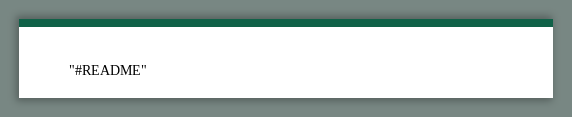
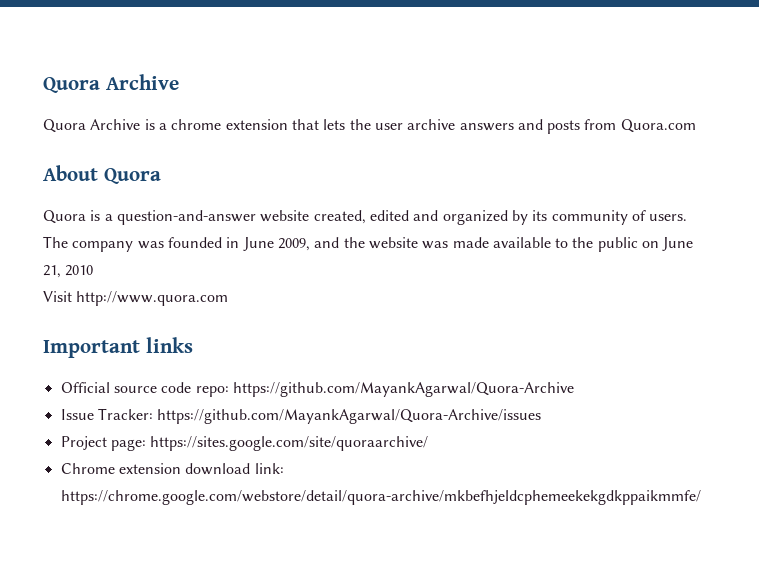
[69,65,147,75] "#README" -> [43,74,179,93] [43,119,696,134] [43,165,161,184] [43,210,688,225] [43,236,694,252] [43,265,94,278] [43,291,229,306] [43,337,193,358] [60,382,574,397] [60,408,542,424] [60,436,429,451] [60,463,284,475] [60,490,701,505] Quora Archive // Quora Archive is a chrome extension that lets the user archive answers and posts from Quora.com // About Quora // Quora is a question-and-answer website created, edited and organized by its community of users. The company was founded in June 2009, and the website was made available to the public on June 21, 2010 // Visit http://www.quora.com // Important links // Official source code repo: https://github.com/MayankAgarwal/Quora-Archive // Issue Tracker: https://github.com/MayankAgarwal/Quora-Archive/issues // Project page: https://sites.google.com/site/quoraarchive/ // Chrome extension download link: https://chrome.google.com/webstore/detail/quora-archive/mkbefhjeldcphemeekekgdkppaikmmfe/

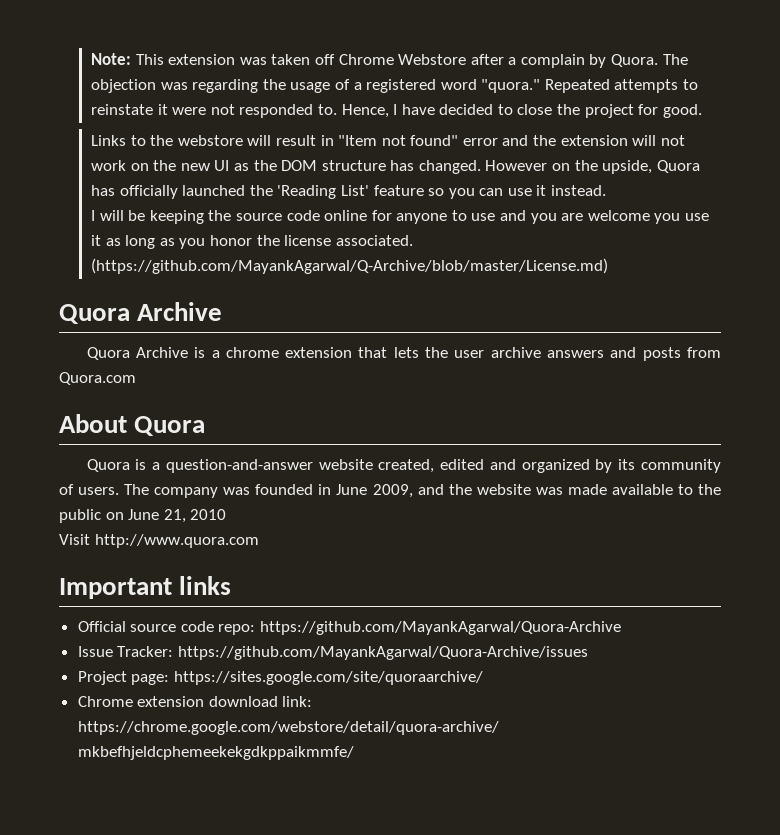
(43, 85) none -> [90,53,688,68] [90,79,699,93] [90,104,702,118] [90,135,685,146] [90,160,700,174] [90,185,607,199] [90,210,710,224] [90,235,413,249] [90,258,608,274] Note: This extension was taken off Chrome Webstore after a complain by Quora. The objection was regarding the usage of a registered word "quora." Repeated attempts to reinstate it were not responded to. Hence, I have decided to close the project for good. // Links to the webstore will result in "Item not found" error and the extension will not work on the new UI as the DOM structure has changed. However on the upside, Quora has officially launched the 'Reading List' feature so you can use it instead. // I will be keeping the source code online for anyone to use and you are welcome you use it as long as you honor the license associated. (https://github.com/MayankAgarwal/Q-Archive/blob/master/License.md) //

